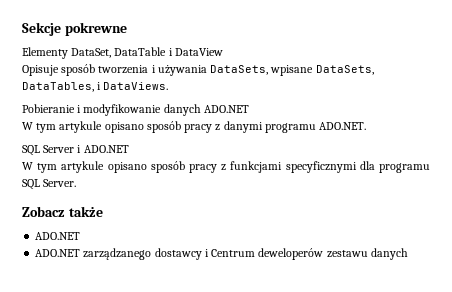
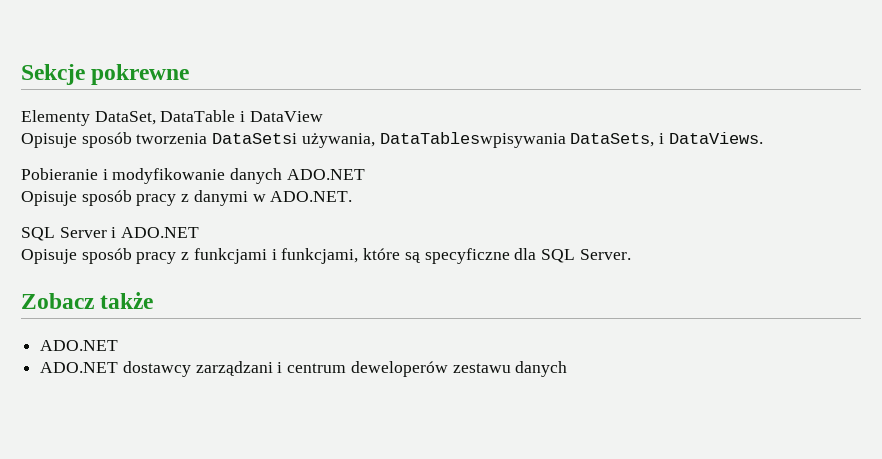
[151,65,374,76] [22,82,94,92] i używania DataSets, wpisane DataSets, DataTables, -> [212,132,655,148] DataSetsi używania, DataTableswpisywania DataSets,
[22,121,144,133] W tym artykule opisano -> [21,191,77,206] Opisuje
[264,123,316,133] programu -> [252,194,266,202] w
[22,161,430,173] W tym artykule opisano sposób pracy z funkcjami specyficznymi dla programu -> [21,248,537,264] Opisuje sposób pracy z funkcjami i funkcjami, które są specyficzne dla
[83,248,256,260] zarządzanego dostawcy i Centrum -> [122,361,347,377] dostawcy zarządzani i centrum

